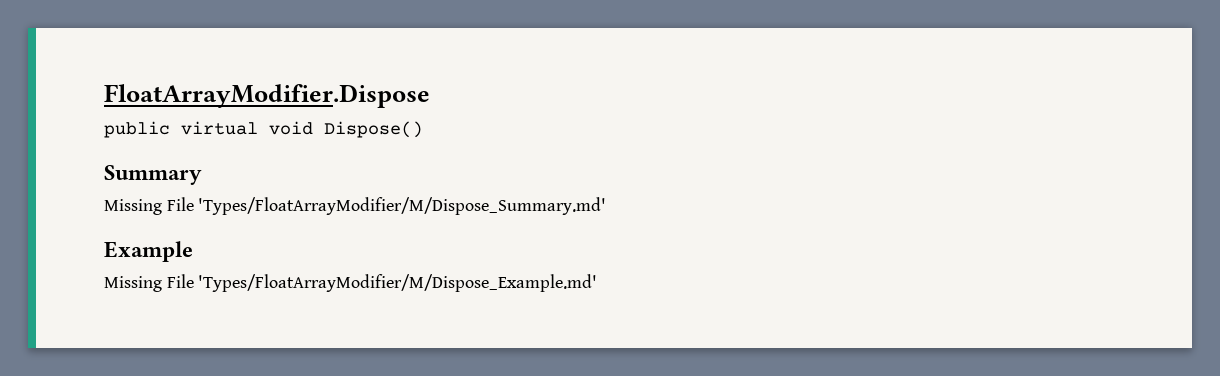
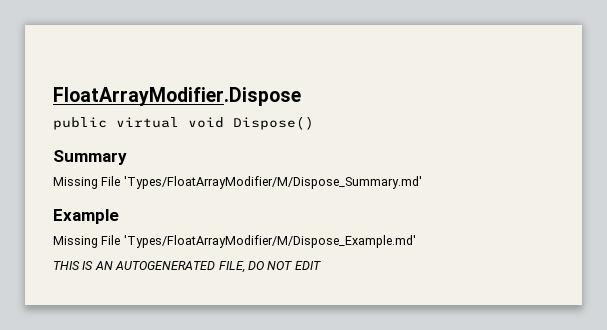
(598, 283) none -> [53,261,321,273] // THIS IS AN AUTOGENERATED FILE, DO NOT EDIT

